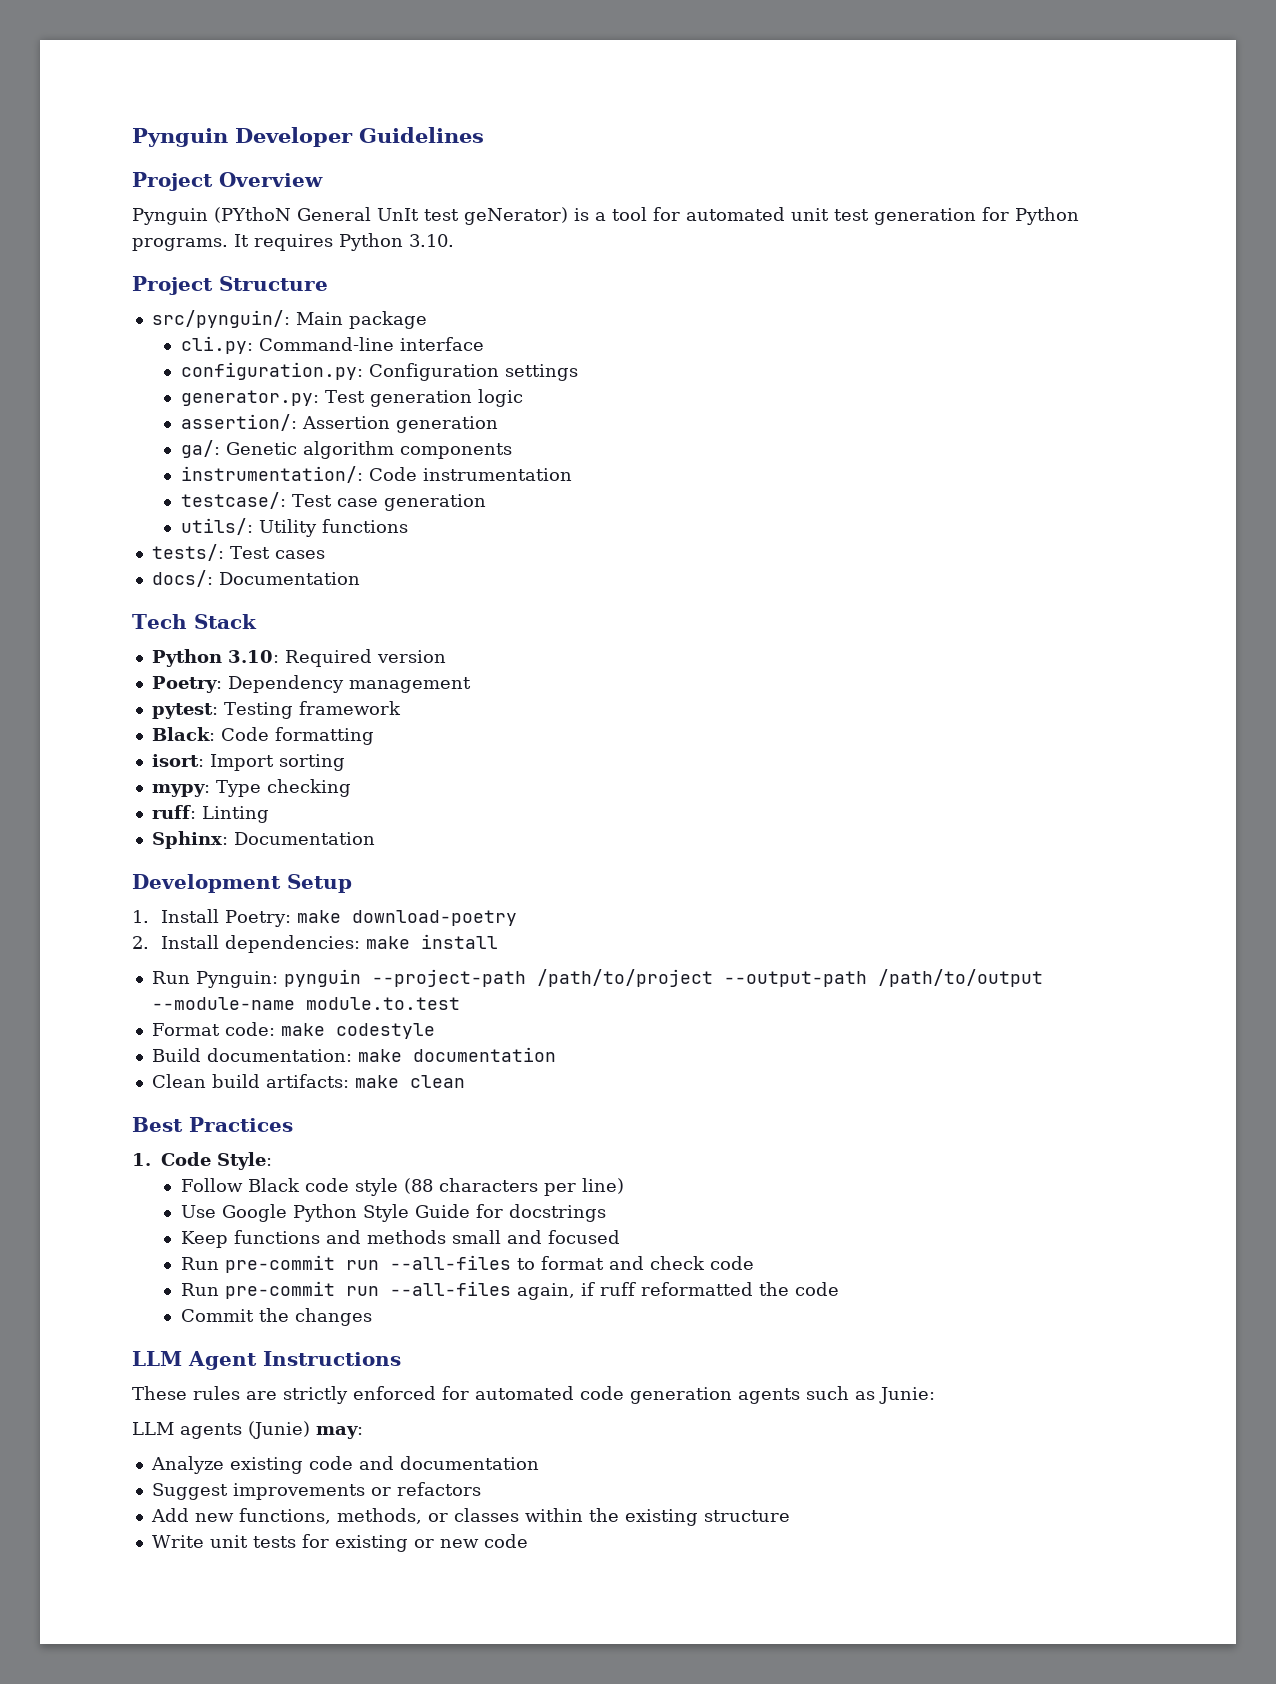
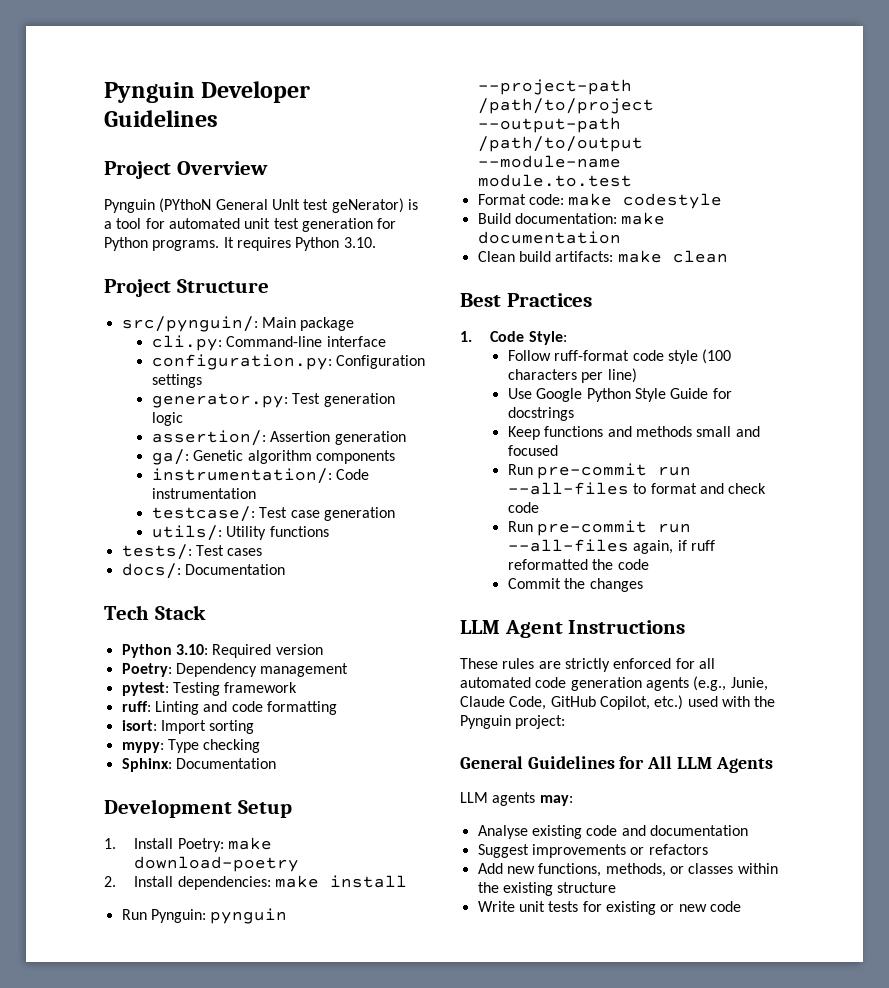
[151,727,269,741] Black: Code -> [121,701,263,715] ruff: Linting and code
[151,805,269,823] // ruff: Linting -> (261, 746) none
[247,1178,300,1192] Black -> [554,350,630,361] ruff-format
[403,1178,433,1194] (88 -> [702,349,732,364] (100
(469, 1393) none -> [698,658,715,669] all
[806,1386,935,1404] such as Junie: -> [693,676,768,691] [460,695,776,710] [460,715,566,729] [460,756,773,773] (e.g., Junie, Claude Code, GitHub Copilot, etc.) used with the Pynguin project: // General Guidelines for All LLM Agents
[248,1421,310,1439] (Junie) -> (536, 799) none
[150,1456,224,1474] Analyze -> [477,825,528,839] Analyse

